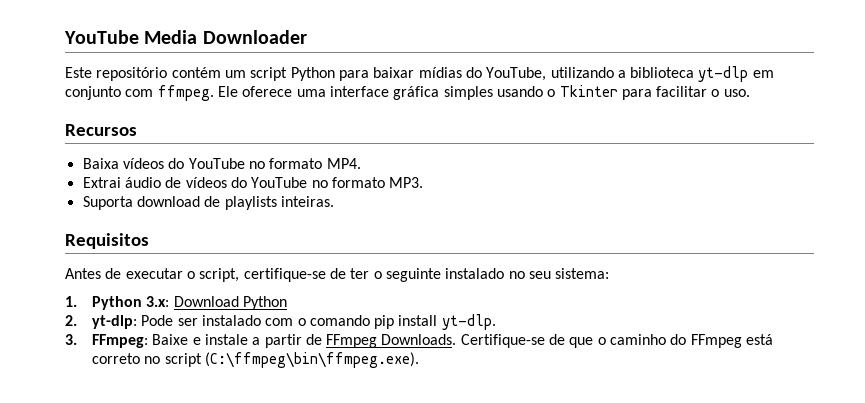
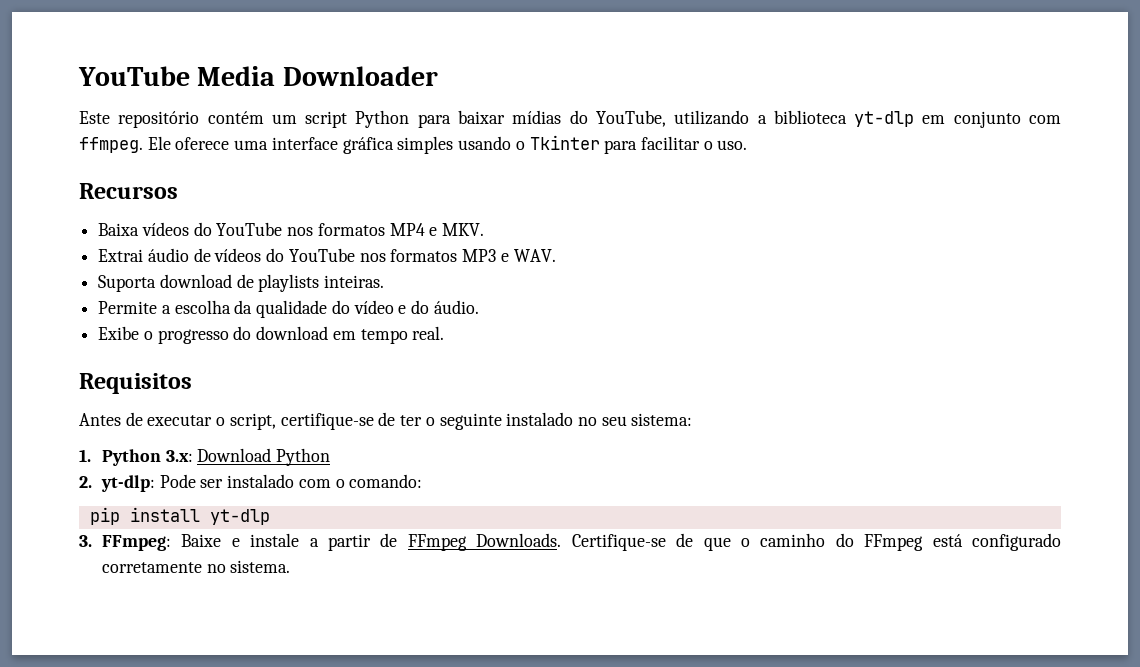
[248,158,361,169] no formato MP4. -> [287,223,485,236] nos formatos MP4 e MKV.
[311,177,424,188] no formato MP3. -> [359,249,556,262] nos formatos MP3 e WAV.
(334, 201) none -> [98,300,479,318] [98,326,445,344] // Permite a escolha da qualidade do vídeo e do áudio. // Exibe o progresso do download em tempo real.
[309,315,370,326] comando -> [349,474,423,488] comando: //
[441,314,496,330] yt-dlp. -> [209,509,270,525] yt-dlp
[91,352,419,368] correto no script (C:\ffmpeg\bin\ffmpeg.exe). -> [972,533,1062,551] [101,560,291,573] configurado corretamente no sistema.

